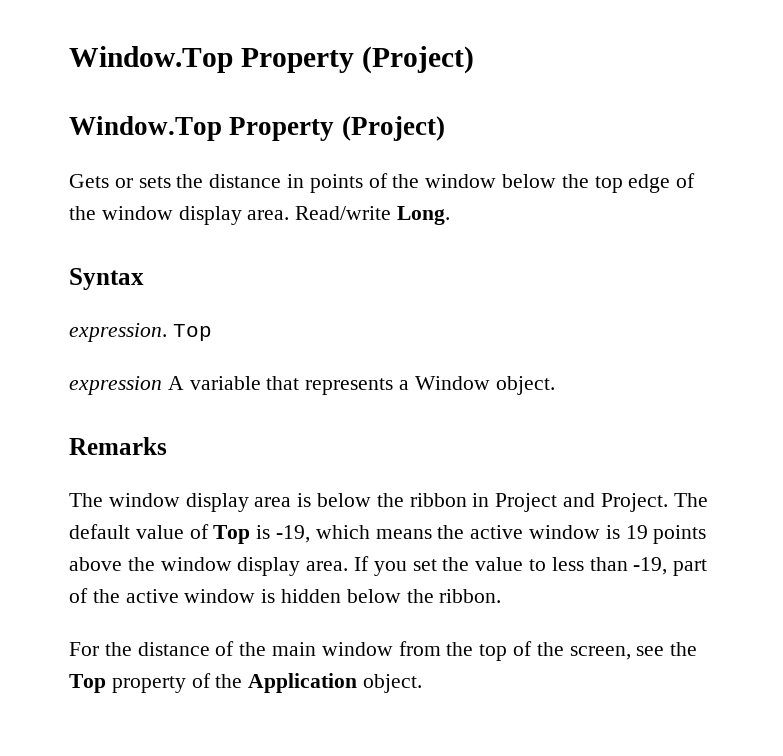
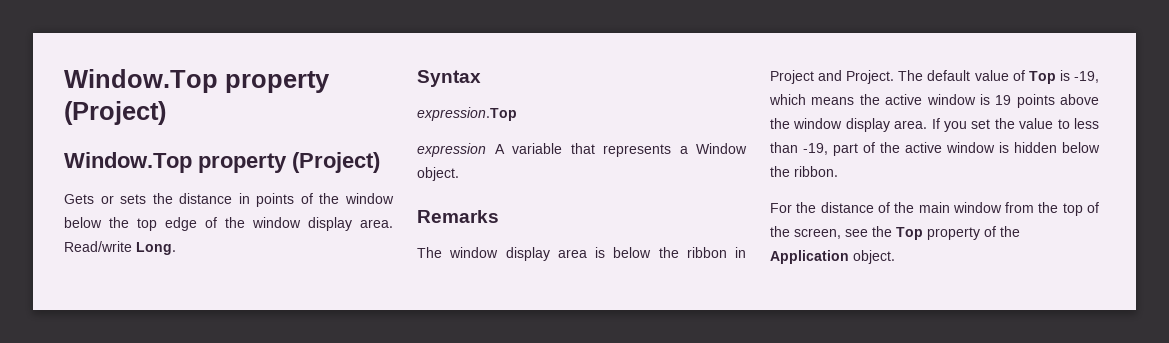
[69,46,354,73] Window.Top Property -> [64,69,330,93] Window.Top property
[229,117,335,141] Property -> [198,153,287,173] property
[69,323,212,342] expression. Top -> [417,107,517,121] expression.Top

